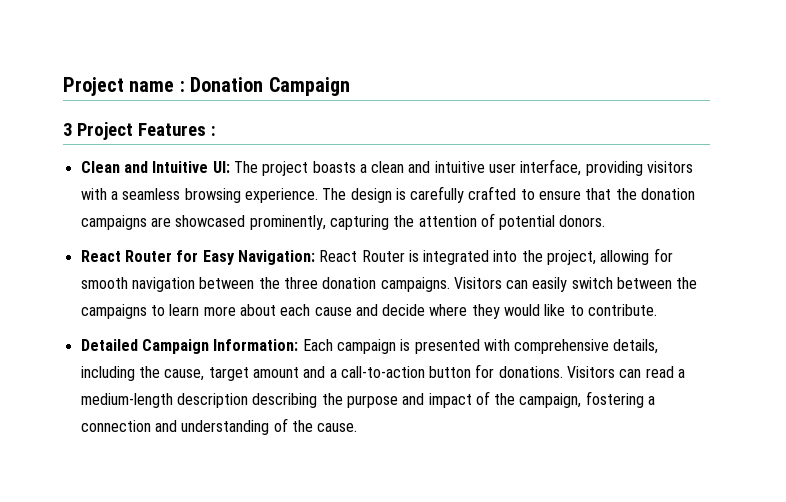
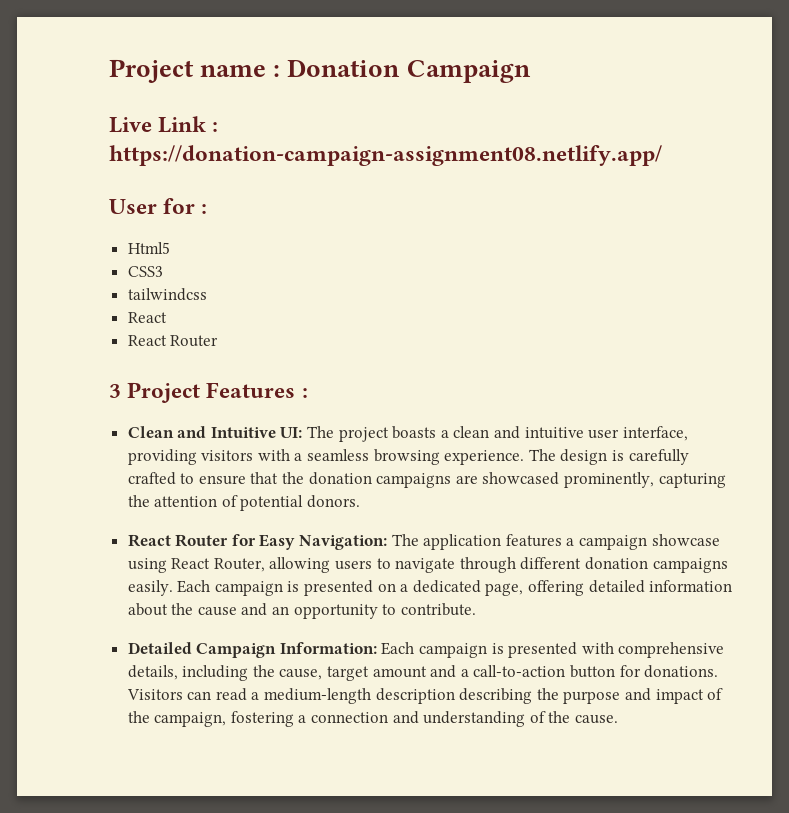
(350, 86) none -> [109,116,219,133] [109,145,662,166] [109,198,208,214] [127,242,170,254] [127,266,163,277] [127,288,207,301] [127,312,167,323] [127,335,219,347] // Live Link : https://donation-campaign-assignment08.netlify.app/ // User for : // Html5 // CSS3 // tailwindcss // React // React Router
[319,248,673,265] [80,277,698,292] [80,304,566,319] React Router is integrated into the project, allowing for smooth navigation between the three donation campaigns. Visitors can easily switch between the campaigns to learn more about each cause and decide where they would like -> [391,534,720,550] [127,557,728,573] [127,580,733,596] [127,603,378,619] The application features a campaign showcase using React Router, allowing users to navigate through different donation campaigns easily. Each campaign is presented on a dedicated page, offering detailed information about the cause and an opportunity

